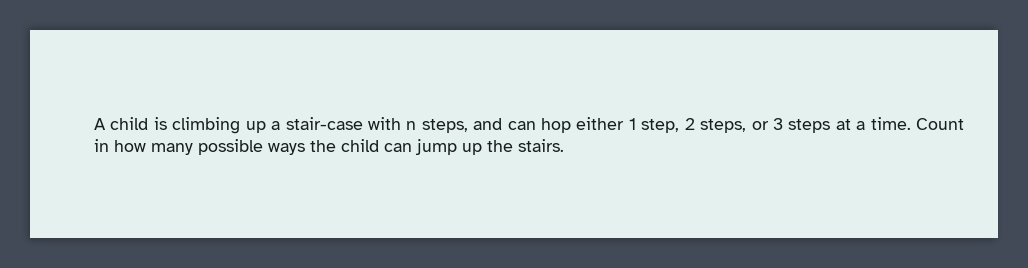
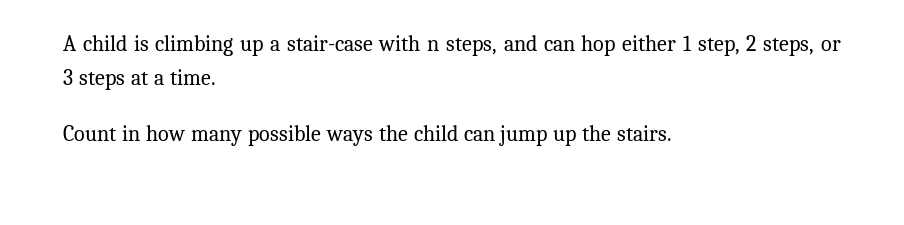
(911, 123) none -> (216, 77) //

